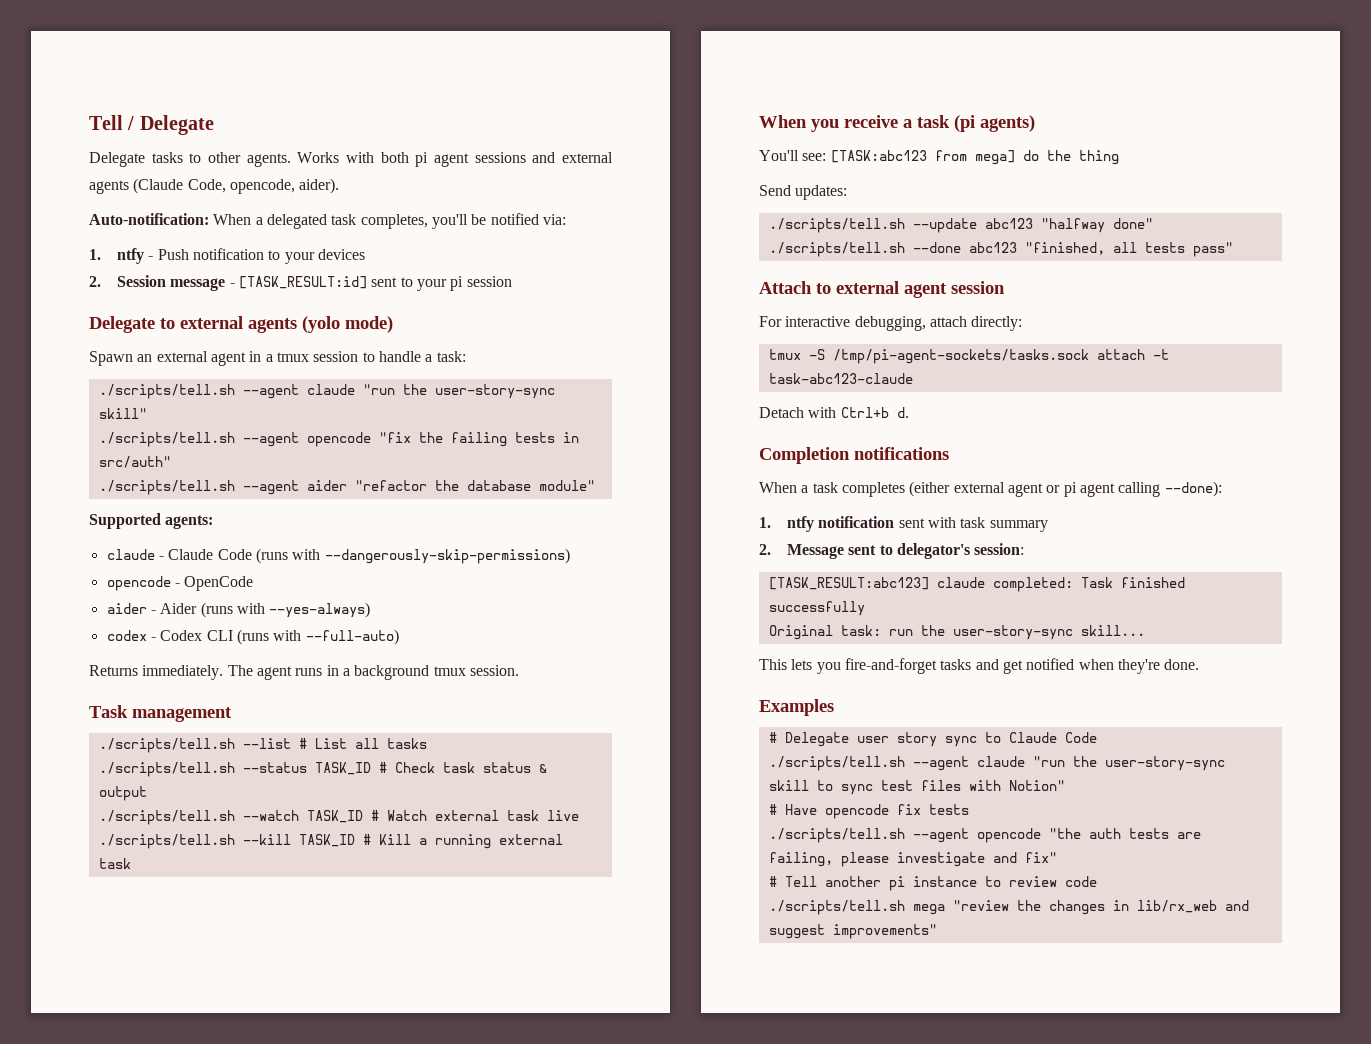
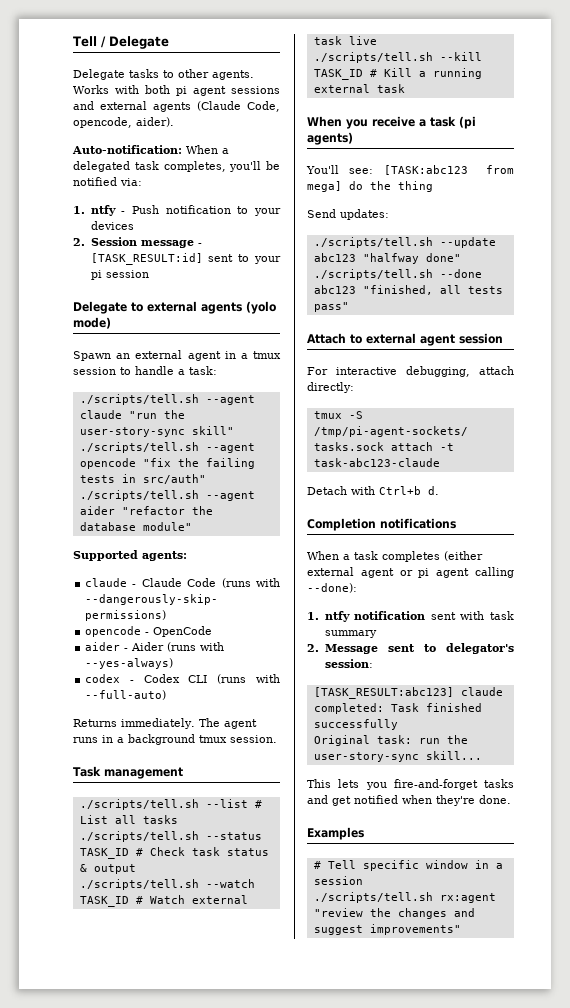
[784,732,1097,747] [768,756,1225,771] [768,780,1065,795] [768,804,969,819] [768,828,1201,843] [768,852,1057,867] [768,876,1097,891] [768,900,945,915] Delegate user story sync to Claude Code // ./scripts/tell.sh --agent claude "run the user-story-sync skill to sync test files with Notion" // # Have opencode fix tests // ./scripts/tell.sh --agent opencode "the auth tests are failing, please investigate and fix" // # Tell another pi instance to review code // ./scripts/tell.sh mega -> [327,860,503,871] [313,876,363,885] [313,892,496,903] Tell specific window in a session // ./scripts/tell.sh rx:agent
[1112,900,1217,913] in lib/rx_web -> (447, 913) none

